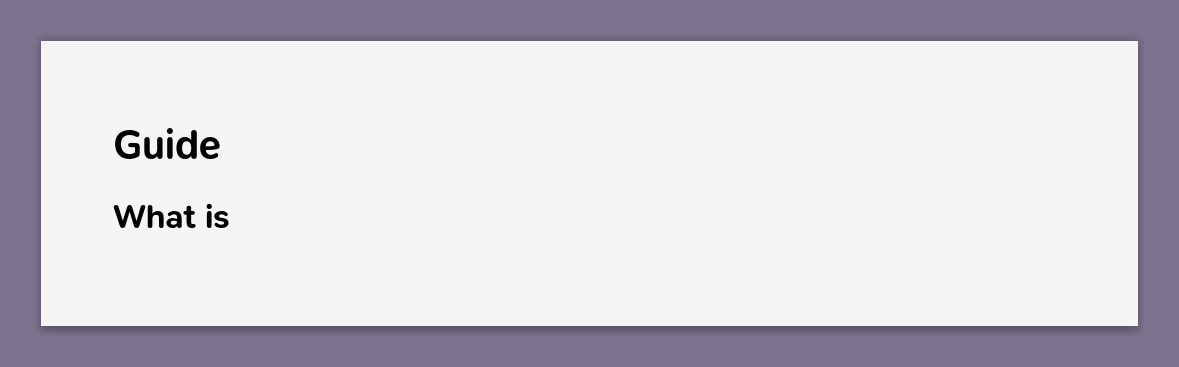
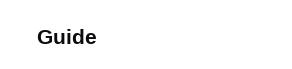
[113,203,231,229] // What is -> (97, 36) none

